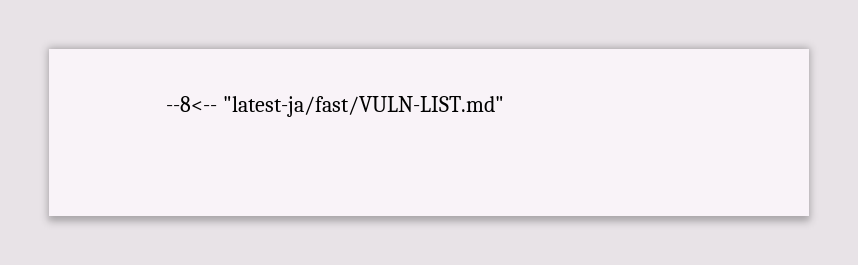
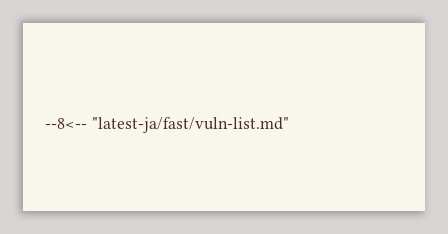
[222,96,504,117] "latest-ja/fast/VULN-LIST.md" -> [91,117,289,133] "latest-ja/fast/vuln-list.md"

